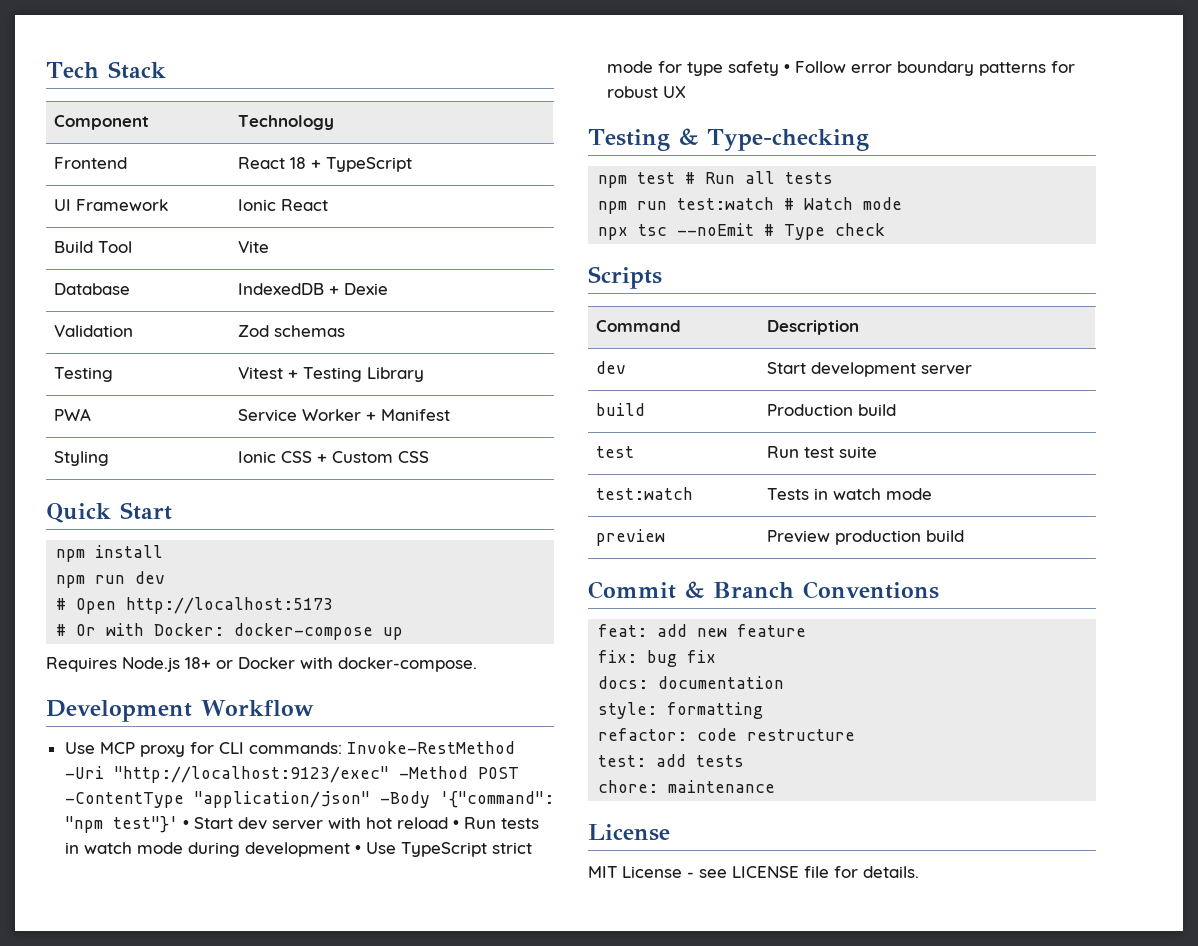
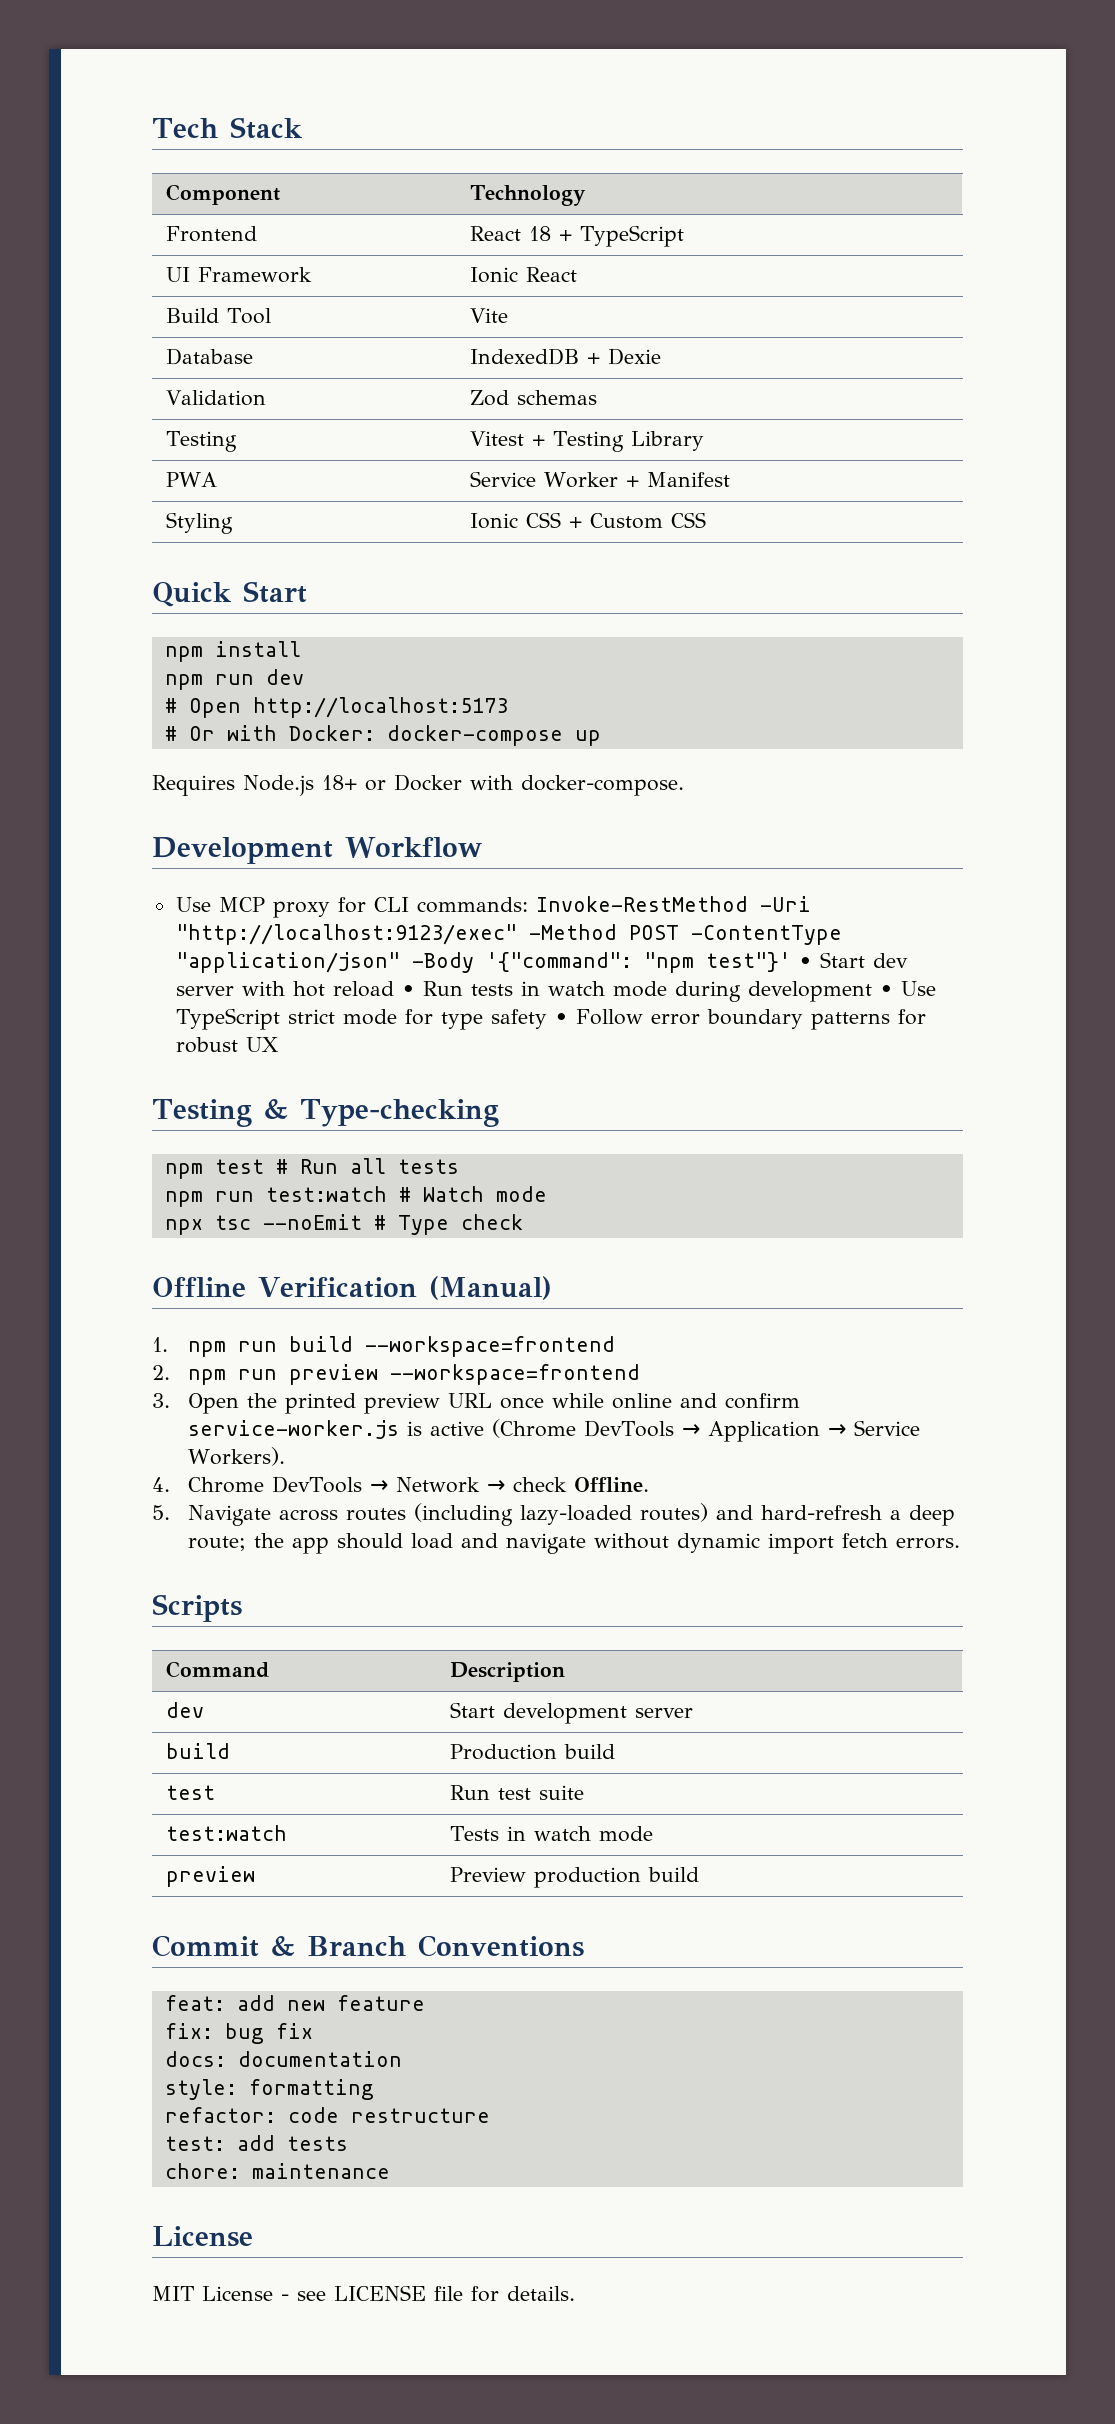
(886, 229) none -> [152,1276,552,1300] [152,1336,616,1357] [152,1364,641,1385] [152,1393,801,1414] [188,1419,921,1442] [188,1447,286,1466] [152,1476,650,1493] [152,1503,956,1526] [188,1533,961,1554] // Offline Verification (Manual) // 1. npm run build --workspace=frontend // 2. npm run preview --workspace=frontend // 3. Open the printed preview URL once while online and confirm service-worker.js is active (Chrome DevTools → Application → Service Workers). // 4. Chrome DevTools → Network → check Offline. // 5. Navigate across routes (including lazy-loaded routes) and hard-refresh a deep route; the app should load and navigate without dynamic import fetch errors.

